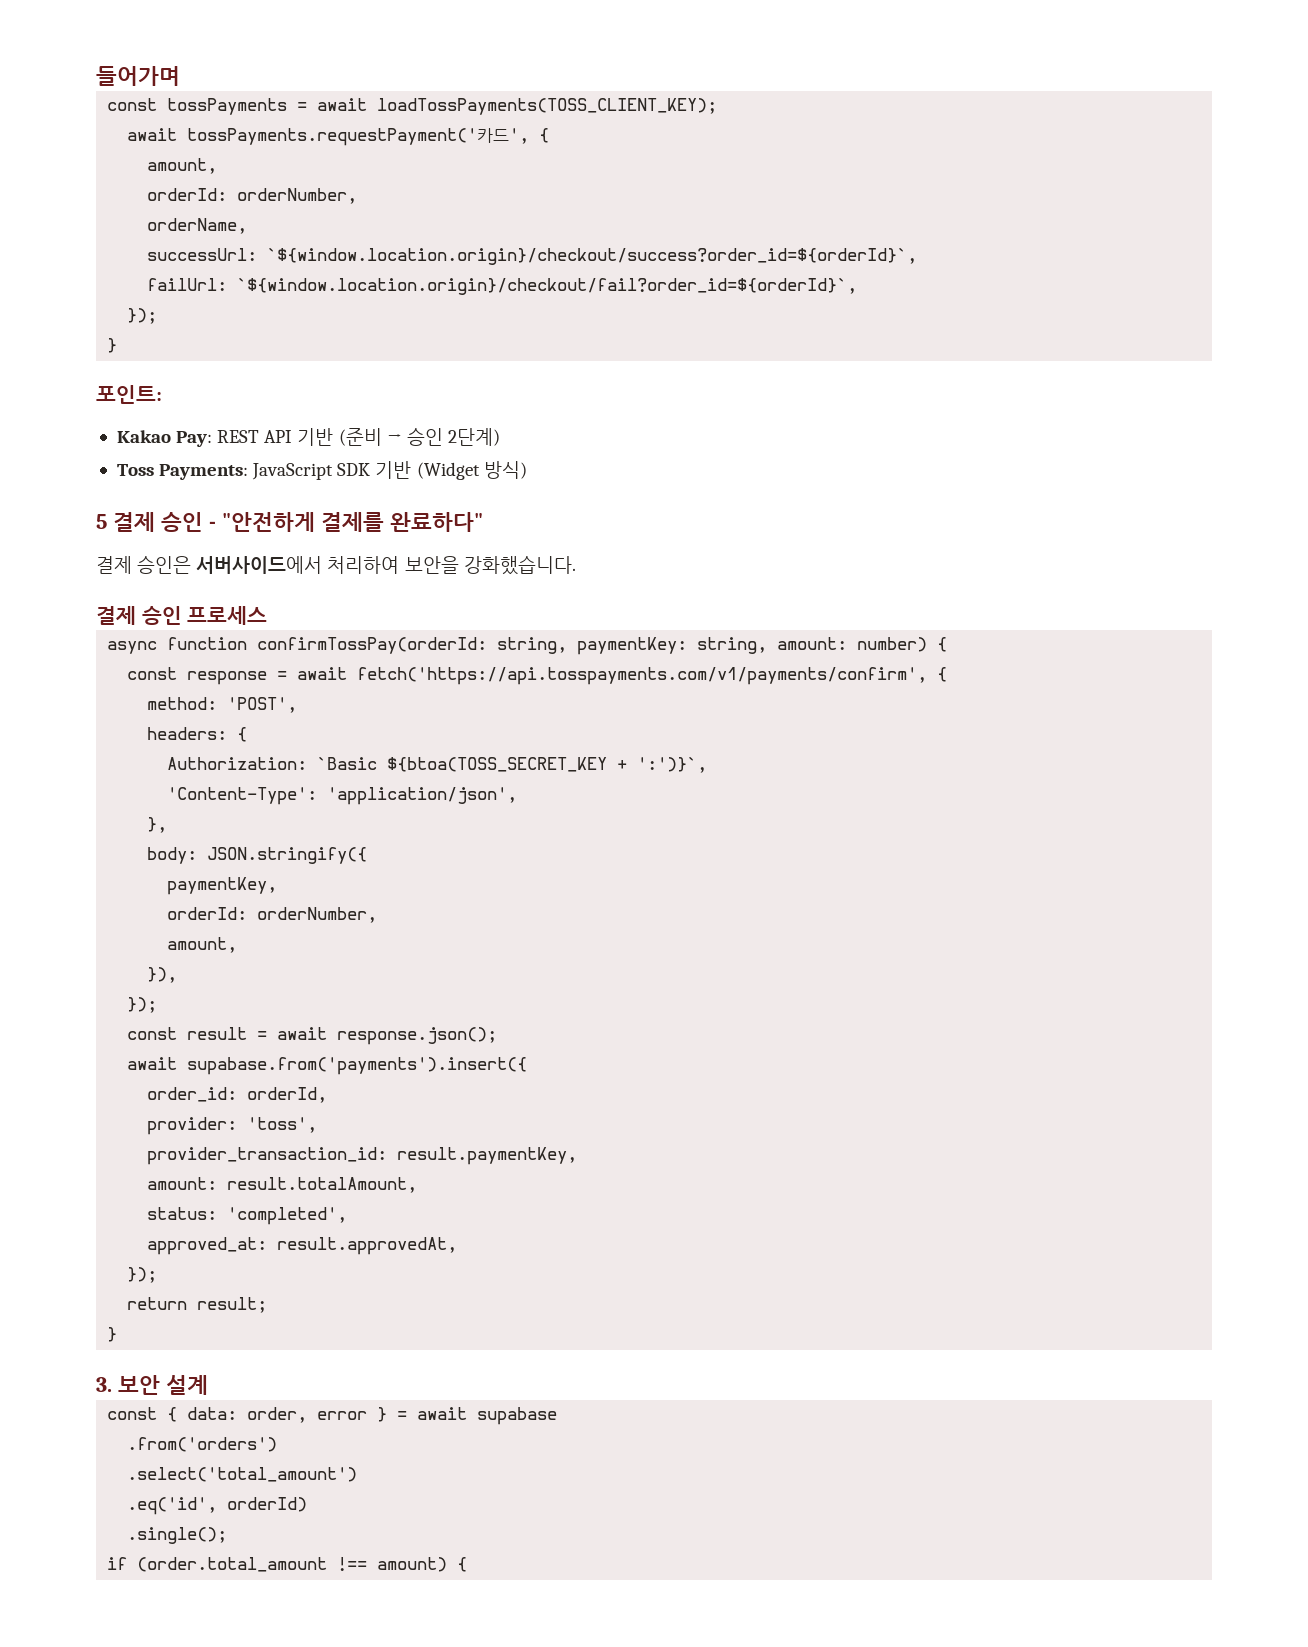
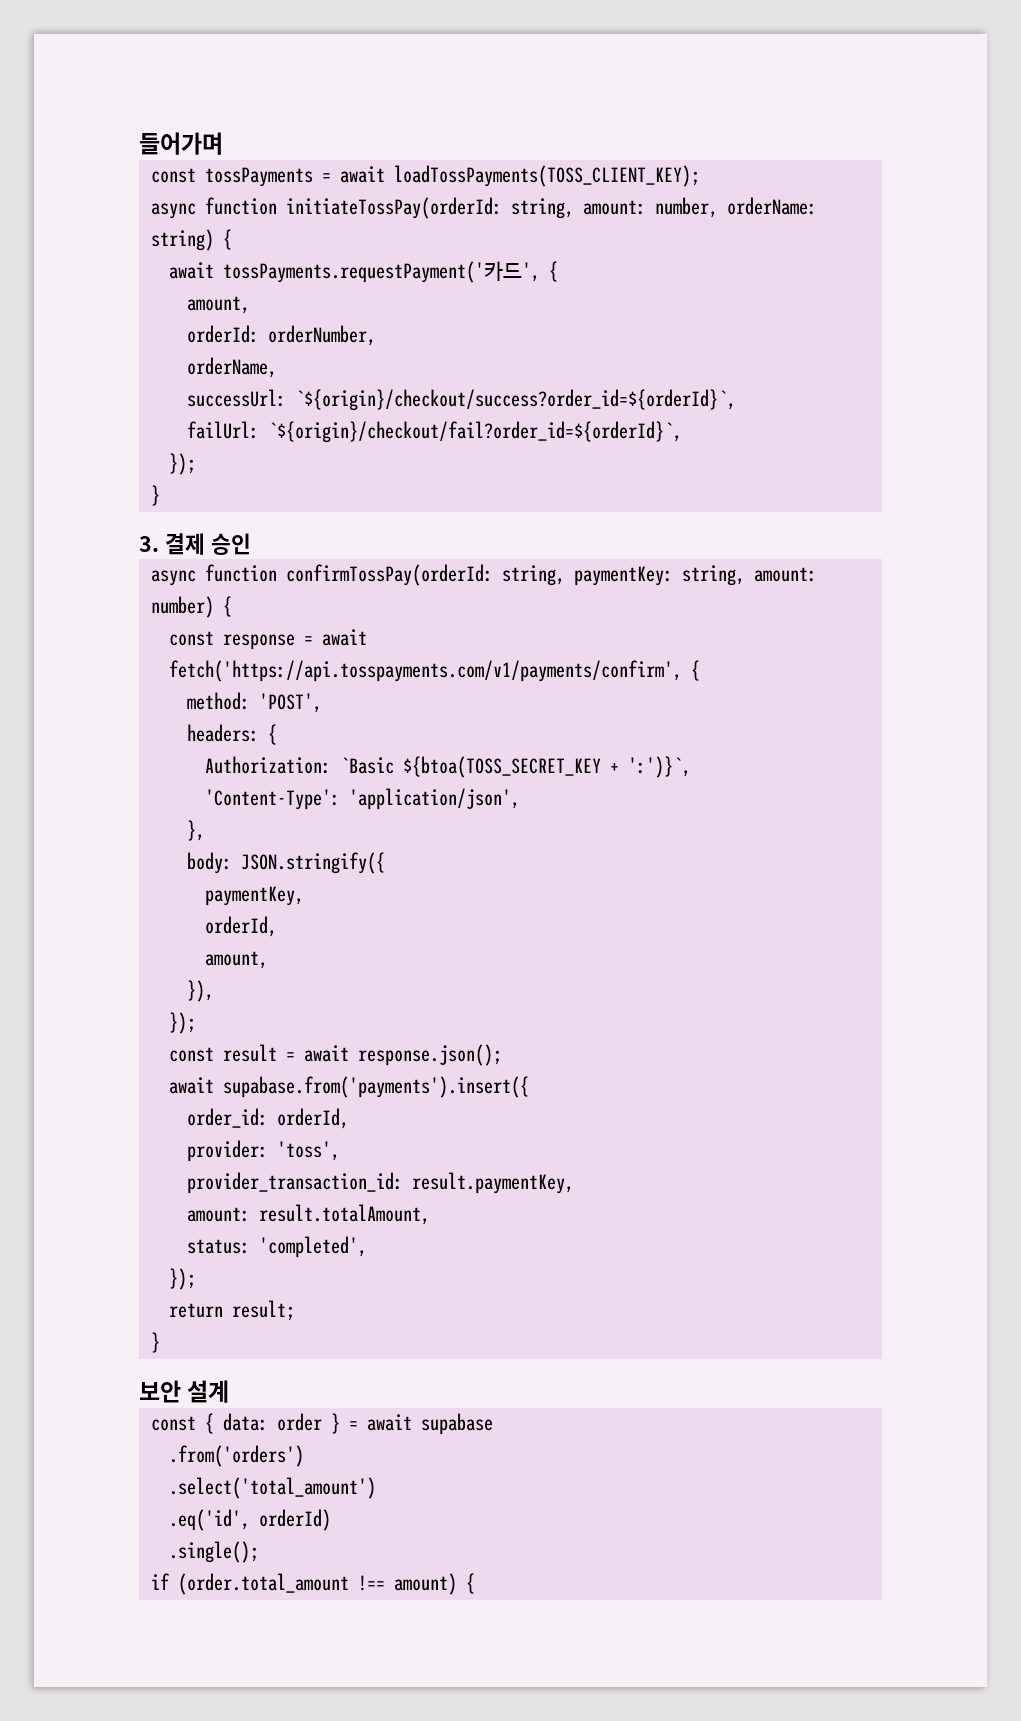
(718, 106) none -> [151,197,817,219] [151,229,232,251] // async function initiateTossPay(orderId: string, amount: number, orderName: string) {
[267,248,918,265] `${window.location.origin}/checkout/success?order_id=${orderId}`, -> [295,389,736,411] `${origin}/checkout/success?order_id=${orderId}`,
[237,278,858,295] `${window.location.origin}/checkout/fail?order_id=${orderId}`, -> [268,421,682,443] `${origin}/checkout/fail?order_id=${orderId}`,
[96,385,162,404] [116,427,500,447] [116,461,527,480] [96,512,483,532] [96,555,576,575] [96,606,268,625] 포인트: // Kakao Pay: REST API 기반 (준비 → 승인 2단계) // Toss Payments: JavaScript SDK 기반 (Widget 방식) // 5 결제 승인 - "안전하게 결제를 완료하다" // 결제 승인은 서버사이드에서 처리하여 보안을 강화했습니다. // 결제 승인 프로세스 -> [139,533,251,555] 3. 결제 승인
[167,907,378,923] orderId: orderNumber, -> [205,916,277,937] orderId,
[147,1237,458,1255] // approved_at: result.approvedAt, -> (367, 1247) none
[96,1377,112,1392] 3. -> (160, 1342) none
[247,1407,368,1423] order, error -> [277,1413,322,1431] order

